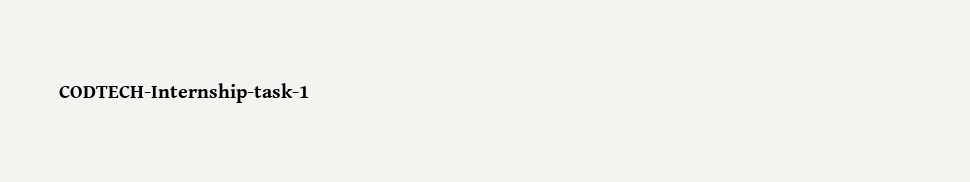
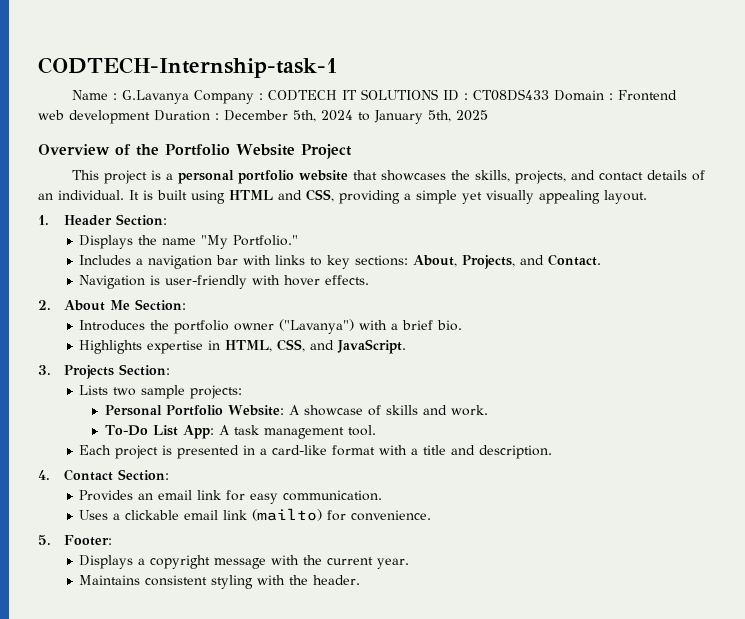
(309, 93) none -> [72,89,678,104] [38,110,488,124] [38,144,352,159] [72,170,706,184] [38,189,647,204] [38,214,167,226] [79,235,299,249] [79,254,602,269] [79,275,370,289] [38,299,186,311] [79,319,463,334] [79,339,407,354] [38,364,170,379] [79,385,243,399] [105,405,488,416] [105,425,376,439] [79,445,553,459] [38,469,169,481] [79,490,383,504] [79,508,432,521] [38,535,112,546] [79,555,410,569] [79,575,361,589] // Name : G.Lavanya Company : CODTECH IT SOLUTIONS ID : CT08DS433 Domain : Frontend web development Duration : December 5th, 2024 to January 5th, 2025 // Overview of the Portfolio Website Project // This project is a personal portfolio website that showcases the skills, projects, and contact details of an individual. It is built using HTML and CSS, providing a simple yet visually appealing layout. // 1. Header Section: // Displays the name "My Portfolio." // Includes a navigation bar with links to key sections: About, Projects, and Contact. // Navigation is user-friendly with hover effects. // 2. About Me Section: // Introduces the portfolio owner ("Lavanya") with a brief bio. // Highlights expertise in HTML, CSS, and JavaScript. // 3. Projects Section: // Lists two sample projects: // Personal Portfolio Website: A showcase of skills and work. // To-Do List App: A task management tool. // Each project is presented in a card-like format with a title and description. // 4. Contact Section: // Provides an email link for easy communication. // Uses a clickable email link (mailto) for convenience. // 5. Footer: // Displays a copyright message with the current year. // Maintains consistent styling with the header.

